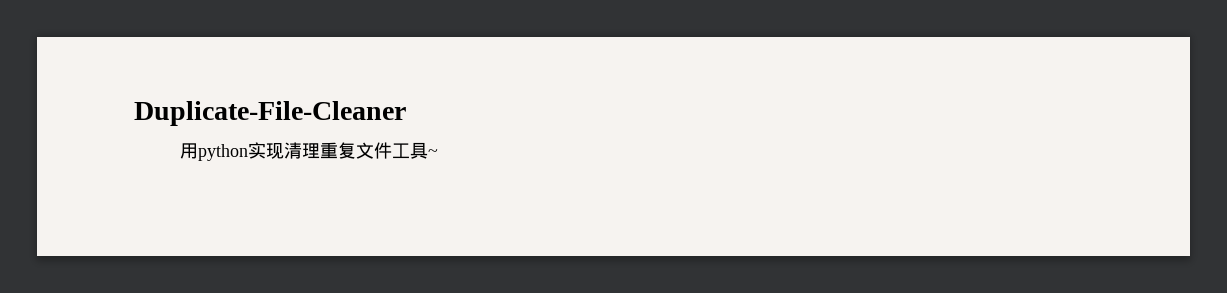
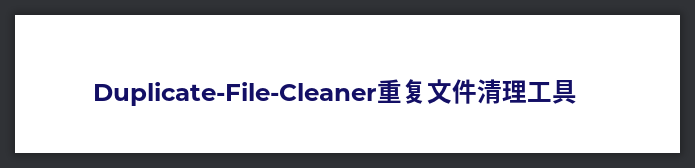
[179,142,438,161] // 用python实现清理重复文件工具~ -> [377,79,577,104] 重复文件清理工具

